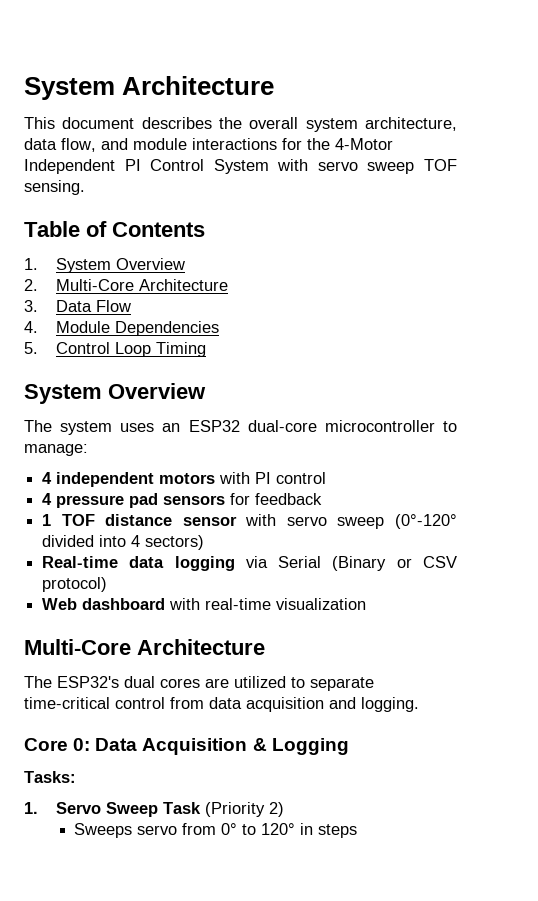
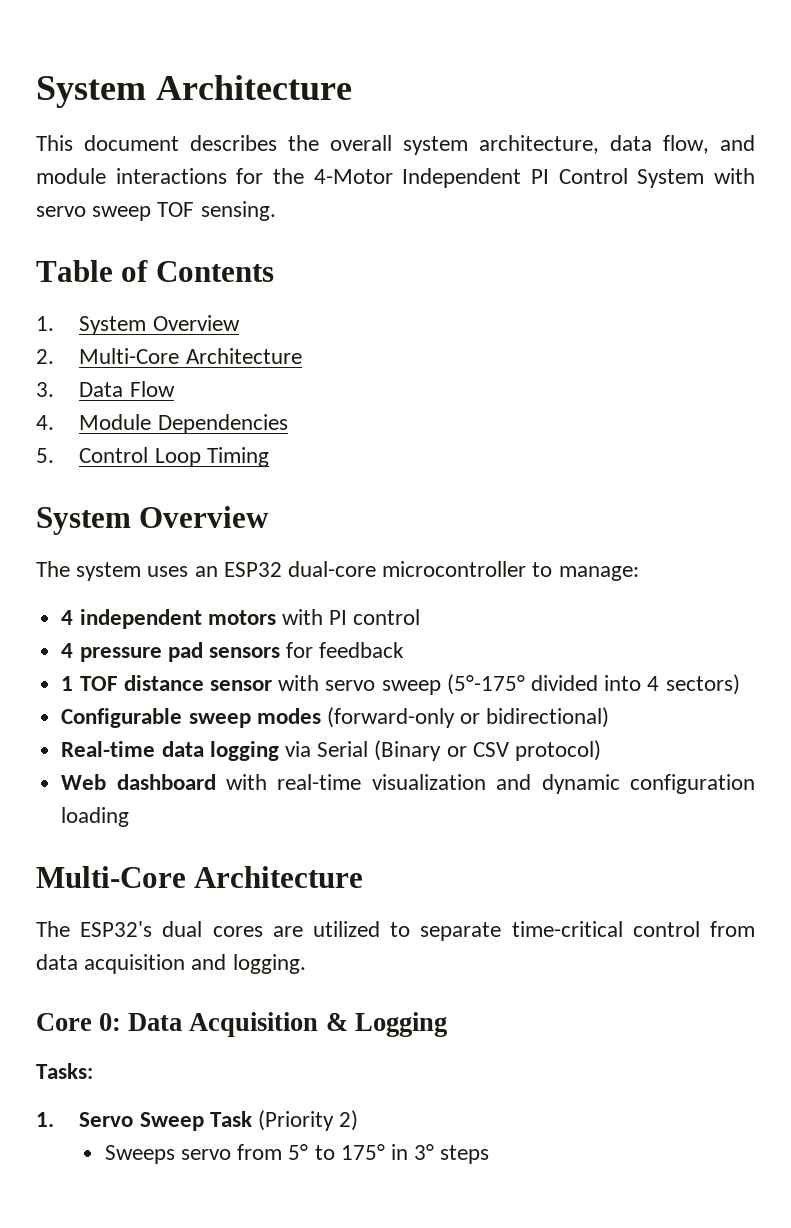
[395,514,458,529] (0°-120° -> [446,674,525,695] (5°-175°
(205, 542) none -> [61,707,610,728] // Configurable sweep modes (forward-only or bidirectional)
(367, 604) none -> [496,774,756,794] [61,807,130,827] and dynamic configuration loading
[221,823,314,835] 0° to 120° in -> [288,1144,435,1160] 5° to 175° in 3°

